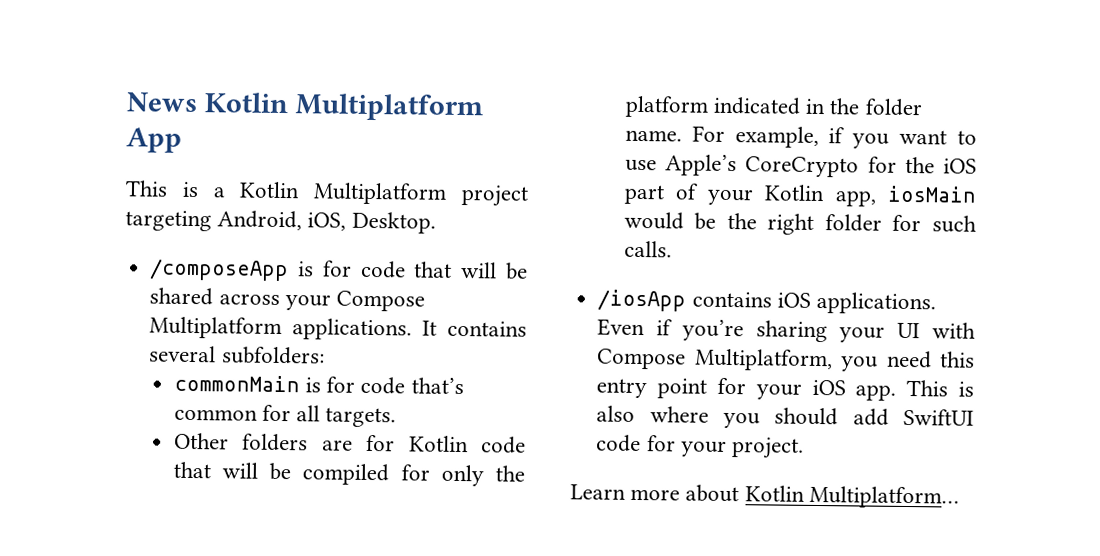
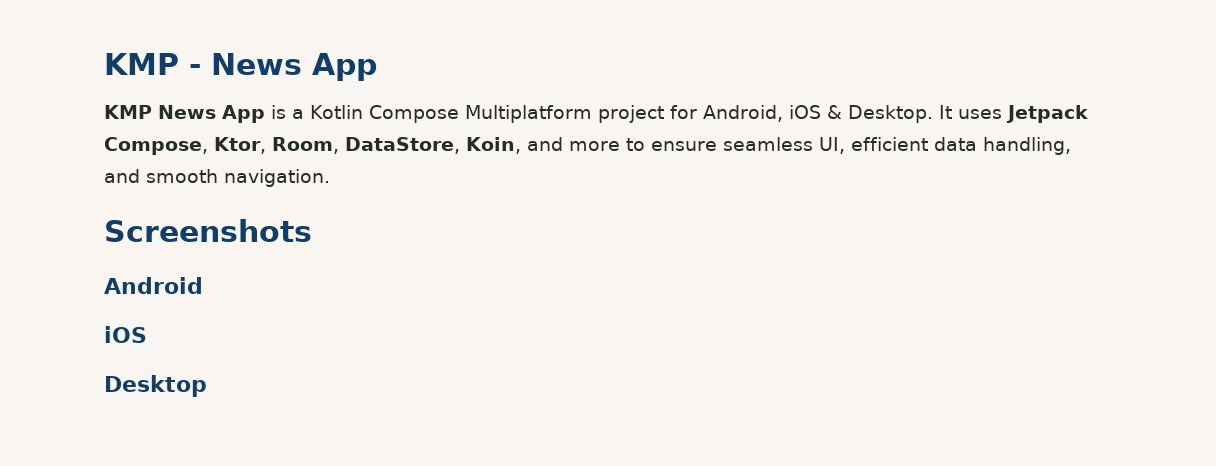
[126,92,484,122] [126,127,182,153] [125,180,168,197] News Kotlin Multiplatform App // This -> [104,53,377,81] [104,105,265,123] KMP - News App // KMP News App
(301, 190) none -> [368,105,459,123] Compose
[125,210,436,234] [149,258,528,282] [149,287,425,312] [149,316,527,341] [149,345,325,365] [173,374,464,395] [173,404,397,428] [173,432,526,454] [172,461,525,487] [624,95,923,118] [624,125,977,149] [624,154,977,178] [623,183,977,207] [623,211,977,235] [623,240,672,258] [597,289,936,315] [597,318,976,343] [596,348,975,372] [596,377,974,401] [596,405,974,429] [596,434,804,459] [570,484,959,509] targeting Android, iOS, Desktop. // /composeApp is for code that will be shared across your Compose Multiplatform applications. It contains several subfolders: // commonMain is for code that’s common for all targets. // Other folders are for Kotlin code that will be compiled for only the platform indicated in the folder name. For example, if you want to use Apple’s CoreCrypto for the iOS part of your Kotlin app, iosMain would be the right folder for such calls. // /iosApp contains iOS applications. Even if you’re sharing your UI with Compose Multiplatform, you need this entry point for your iOS app. This is also where you should add SwiftUI code for your project. // Learn more about Kotlin Multiplatform… -> [669,105,1088,123] [104,137,1071,155] [104,169,330,187] [104,219,312,242] [104,277,203,294] [104,326,147,343] [104,375,207,397] for Android, iOS & Desktop. It uses Jetpack Compose, Ktor, Room, DataStore, Koin, and more to ensure seamless UI, efficient data handling, and smooth navigation. // Screenshots // Android // iOS // Desktop

